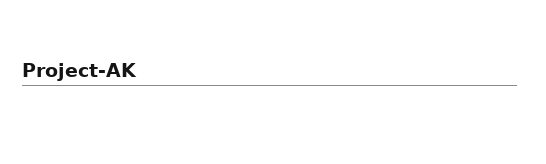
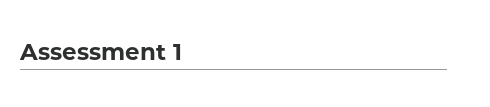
[22,63,137,81] Project-AK -> [19,44,182,60] Assessment 1

